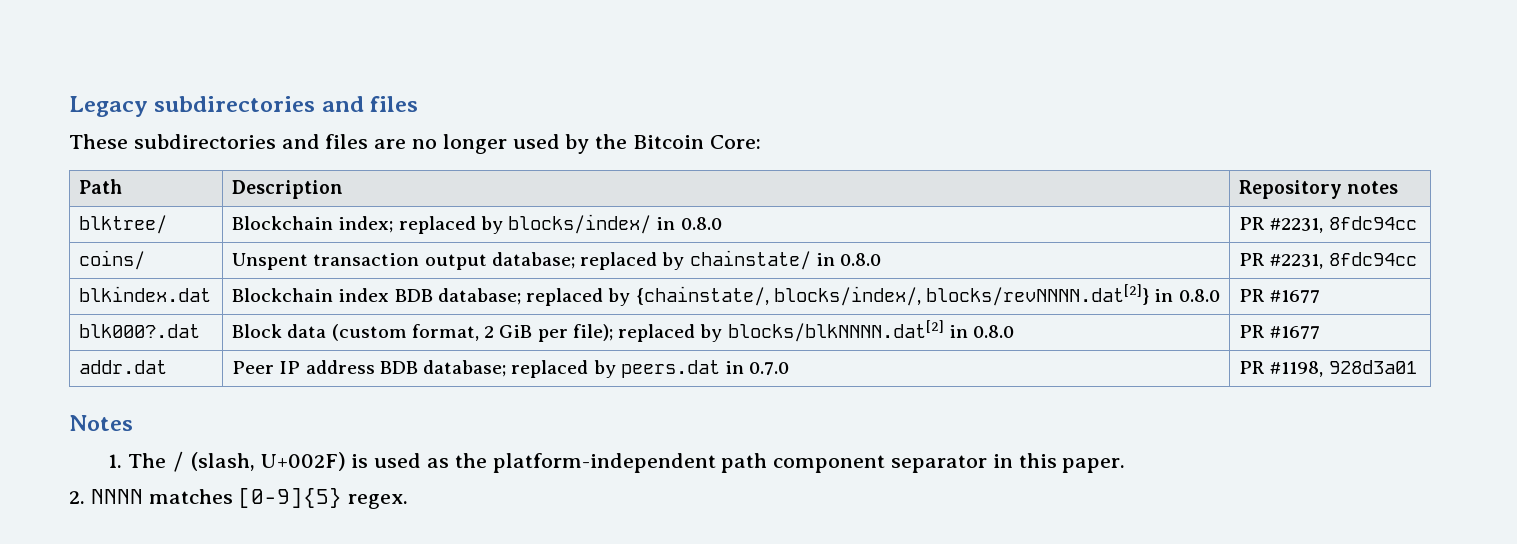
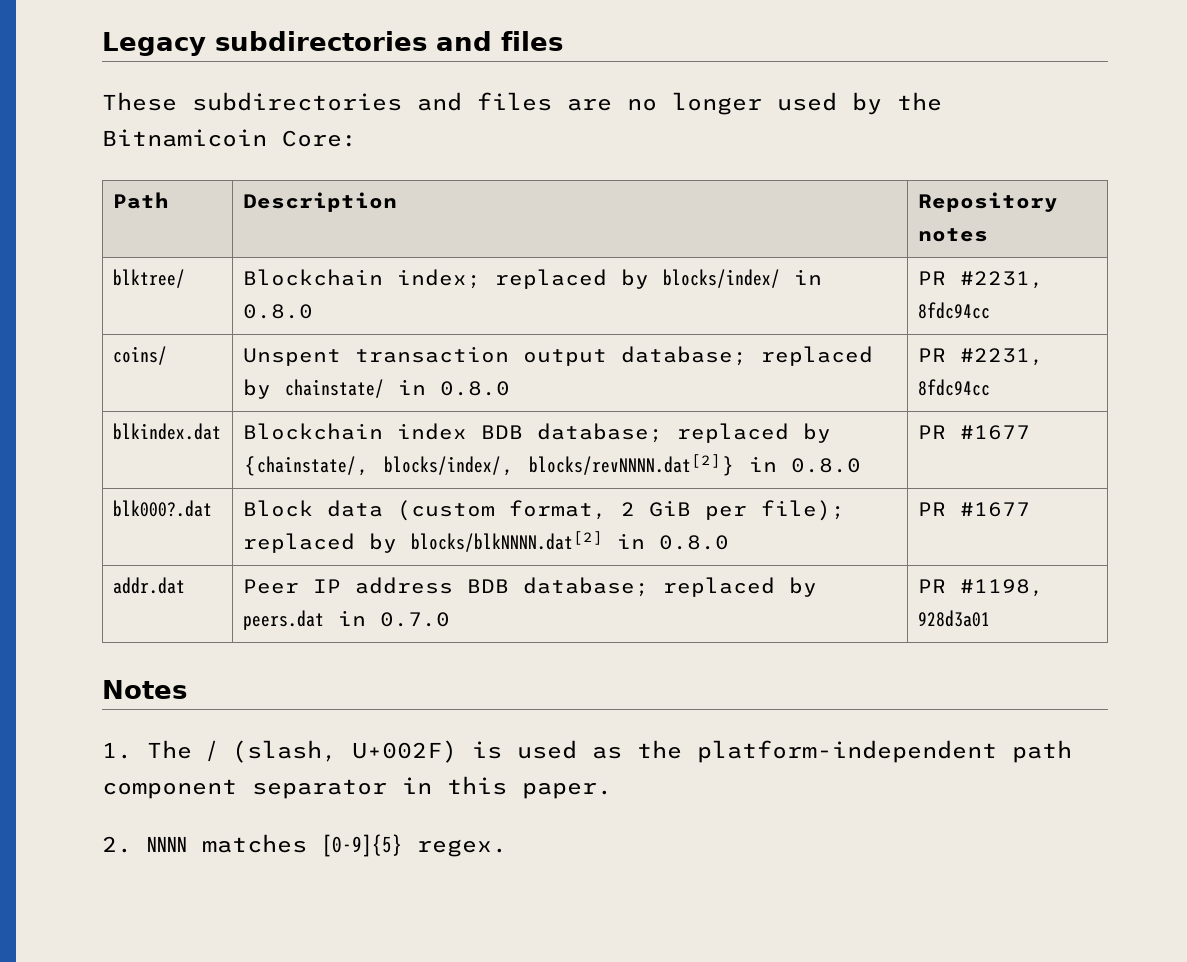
[633,135,705,149] Bitcoin -> [102,129,267,147] Bitnamicoin

